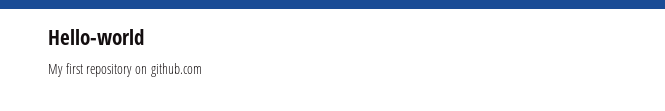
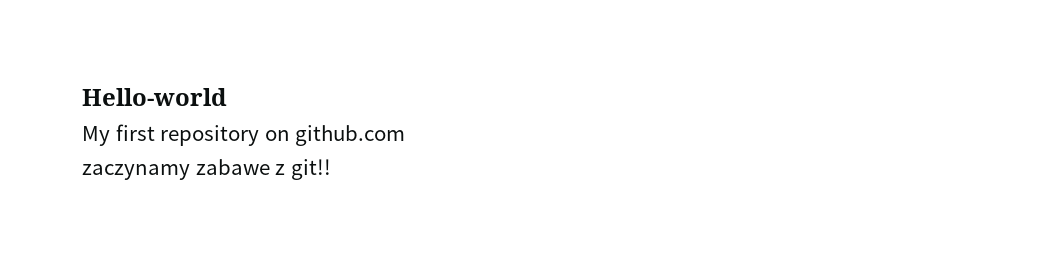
(202, 70) none -> [82,159,331,180] // zaczynamy zabawe z git!!

